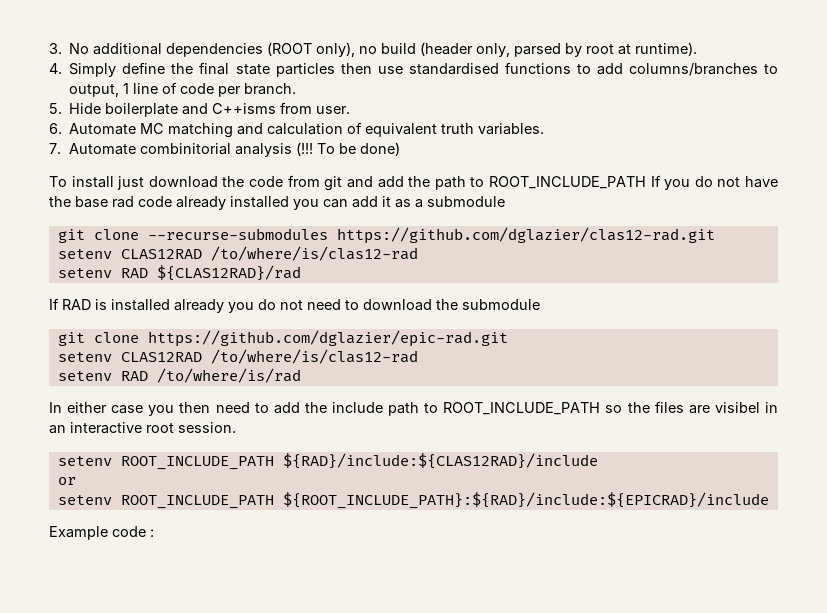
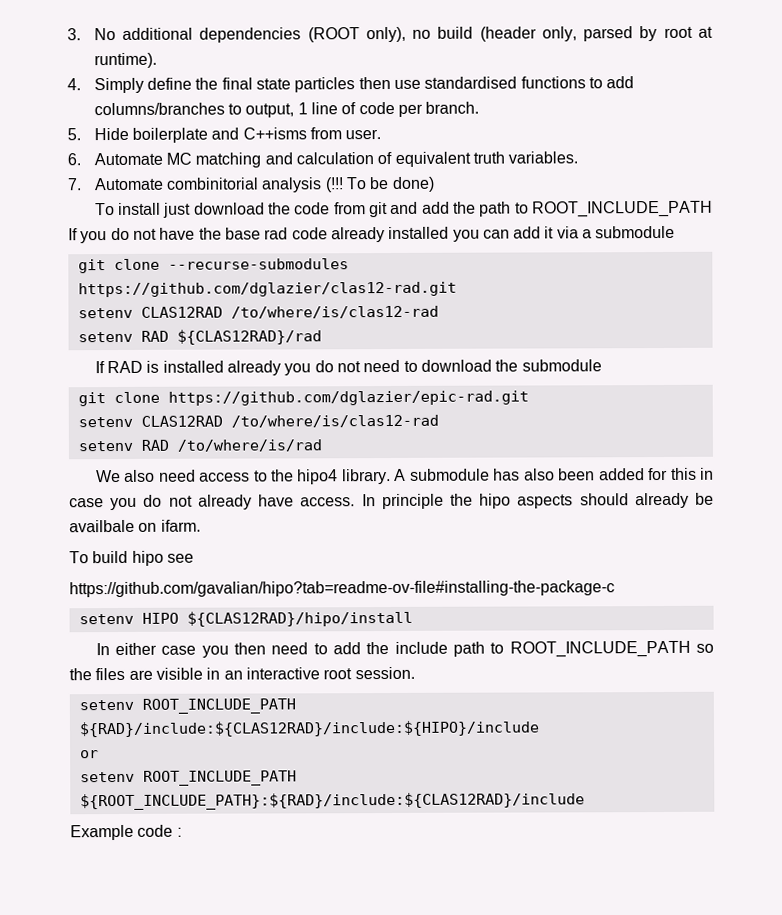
[395,199,411,208] as -> [556,226,579,239] via
(301, 375) none -> [95,467,714,485] [69,492,714,511] [69,519,201,533] [69,550,194,566] [69,580,615,598] [78,610,413,627] // We also need access to the hipo4 library. A submodule has also been added for this in case you do not already have access. In principle the hipo aspects should already be availbale on ifarm. // To build hipo see // https://github.com/gavalian/hipo?tab=readme-ov-file#installing-the-package-c // setenv HIPO ${CLAS12RAD}/hipo/install
[714,402,760,413] visibel -> [155,667,203,680] visible
[282,453,598,469] ${RAD}/include:${CLAS12RAD}/include -> [78,720,540,738] ${RAD}/include:${CLAS12RAD}/include:${HIPO}/include
[282,492,769,509] ${ROOT_INCLUDE_PATH}:${RAD}/include:${EPICRAD}/include -> [79,792,585,811] ${ROOT_INCLUDE_PATH}:${RAD}/include:${CLAS12RAD}/include

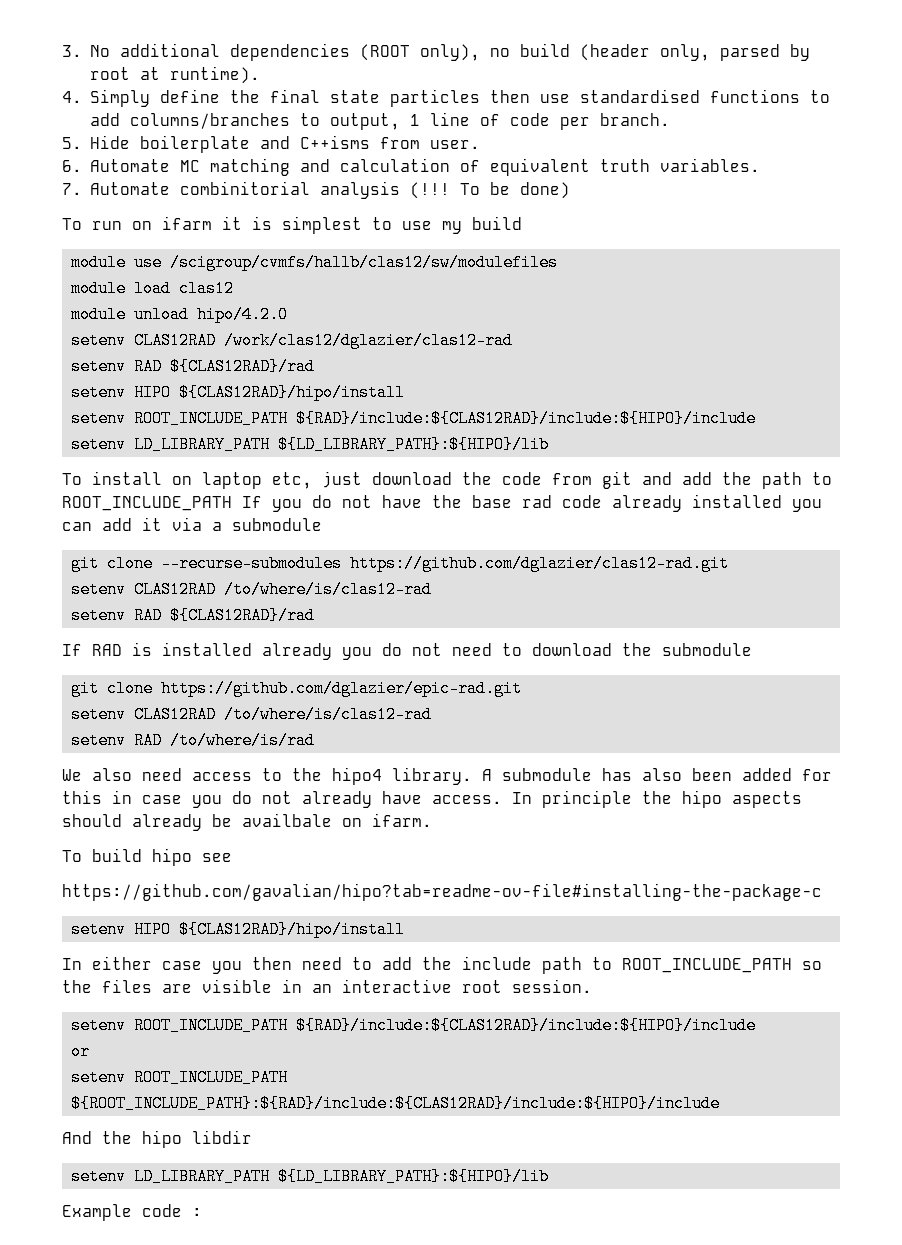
(435, 184) none -> [62,216,522,234] [71,254,559,271] [71,280,235,297] [71,306,289,323] [71,332,514,349] [71,358,316,375] [71,384,406,401] [71,410,757,427] [71,436,550,453] // To run on ifarm it is simplest to use my build // module use /scigroup/cvmfs/hallb/clas12/sw/modulefiles // module load clas12 // module unload hipo/4.2.0 // setenv CLAS12RAD /work/clas12/dglazier/clas12-rad // setenv RAD ${CLAS12RAD}/rad // setenv HIPO ${CLAS12RAD}/hipo/install // setenv ROOT_INCLUDE_PATH ${RAD}/include:${CLAS12RAD}/include:${HIPO}/include // setenv LD_LIBRARY_PATH ${LD_LIBRARY_PATH}:${HIPO}/lib
(162, 208) none -> [172,472,312,489] on laptop etc,
[79,792,585,811] ${ROOT_INCLUDE_PATH}:${RAD}/include:${CLAS12RAD}/include -> [71,1095,721,1112] [62,1130,252,1148] [71,1168,550,1185] ${ROOT_INCLUDE_PATH}:${RAD}/include:${CLAS12RAD}/include:${HIPO}/include // And the hipo libdir // setenv LD_LIBRARY_PATH ${LD_LIBRARY_PATH}:${HIPO}/lib

